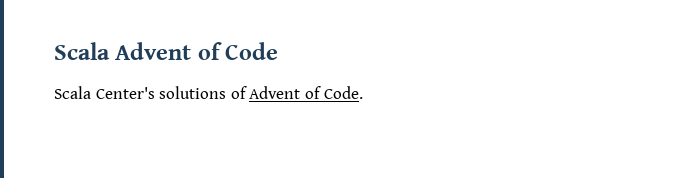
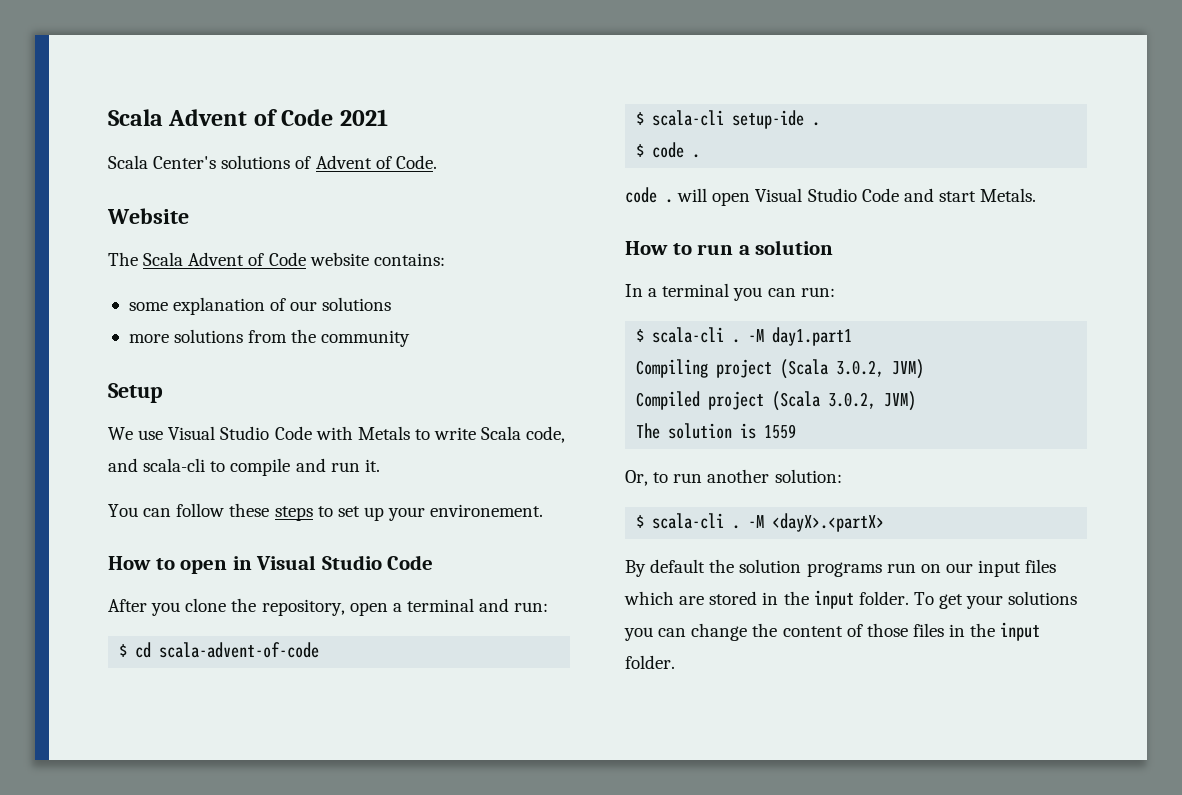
[54,42,279,60] Scala Advent of Code -> [108,109,388,126] Scala Advent of Code 2021
(363, 92) none -> [107,208,189,224] [108,252,445,266] [128,297,392,315] [128,329,411,347] [108,383,163,403] [108,426,566,443] [108,458,380,476] [108,503,544,521] [108,555,434,574] [108,598,549,616] [119,642,320,658] [636,110,821,129] [636,142,701,158] [625,187,1037,206] [625,240,834,255] [625,283,835,301] [636,327,853,346] [636,359,925,379] [636,391,917,411] [636,423,797,439] [625,469,842,486] [636,513,885,532] [625,559,1057,577] [624,590,1078,609] [624,622,1041,641] [625,655,675,669] // Website // The Scala Advent of Code website contains: // some explanation of our solutions // more solutions from the community // Setup // We use Visual Studio Code with Metals to write Scala code, and scala-cli to compile and run it. // You can follow these steps to set up your environement. // How to open in Visual Studio Code // After you clone the repository, open a terminal and run: // $ cd scala-advent-of-code // $ scala-cli setup-ide . // $ code . // code . will open Visual Studio Code and start Metals. // How to run a solution // In a terminal you can run: // $ scala-cli . -M day1.part1 // Compiling project (Scala 3.0.2, JVM) // Compiled project (Scala 3.0.2, JVM) // The solution is 1559 // Or, to run another solution: // $ scala-cli . -M <dayX>.<partX> // By default the solution programs run on our input files which are stored in the input folder. To get your solutions you can change the content of those files in the input folder.

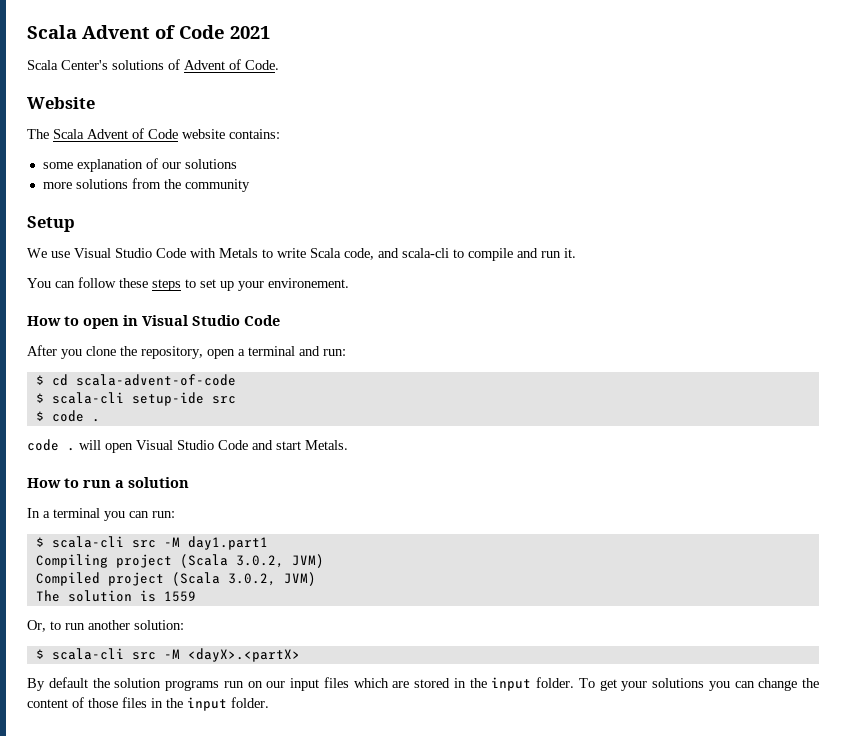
[812,122,821,126] . -> [211,396,236,404] src
[732,339,741,343] . -> [131,540,156,548] src
[732,525,741,529] . -> [131,652,156,660] src

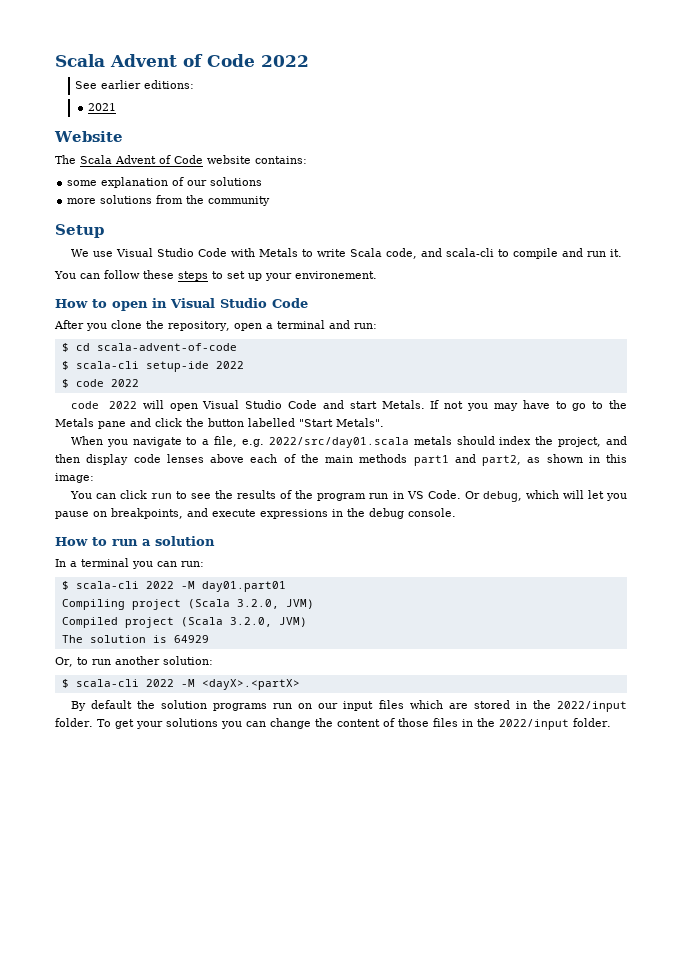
[27,25,270,39] [27,59,279,70] Scala Advent of Code 2021 // Scala Center's solutions of Advent of Code. -> [55,54,309,67] [75,80,195,89] [87,103,116,111] Scala Advent of Code 2022 // See earlier editions: // 2021
[211,396,236,404] src -> [215,361,244,369] 2022
[91,419,100,422] [27,439,75,451] . // code . -> [110,379,139,387] [70,401,137,409] 2022 // code 2022
(348, 445) none -> [430,400,627,411] [55,418,384,429] [70,436,627,448] [55,454,627,466] [55,473,94,483] [69,490,627,502] [55,508,456,519] If not you may have to go to the Metals pane and click the button labelled "Start Metals". // When you navigate to a file, e.g. 2022/src/day01.scala metals should index the project, and then display code lenses above each of the main methods part1 and part2, as shown in this image: // You can click run to see the results of the program run in VS Code. Or debug, which will let you pause on breakpoints, and execute expressions in the debug console.
[131,536,268,550] src -M day1.part1 -> [145,581,286,592] 2022 -M day01.part01
[235,555,284,568] 3.0.2, -> [236,599,279,609] 3.2.0,
[227,573,276,586] 3.0.2, -> [229,617,272,627] 3.2.0,
[163,591,196,602] 1559 -> [173,635,209,643] 64929
[131,652,156,660] src -> [145,679,174,687] 2022
[491,677,532,691] input -> [557,701,627,712] 2022/input
[187,697,227,711] input -> [498,719,569,730] 2022/input

